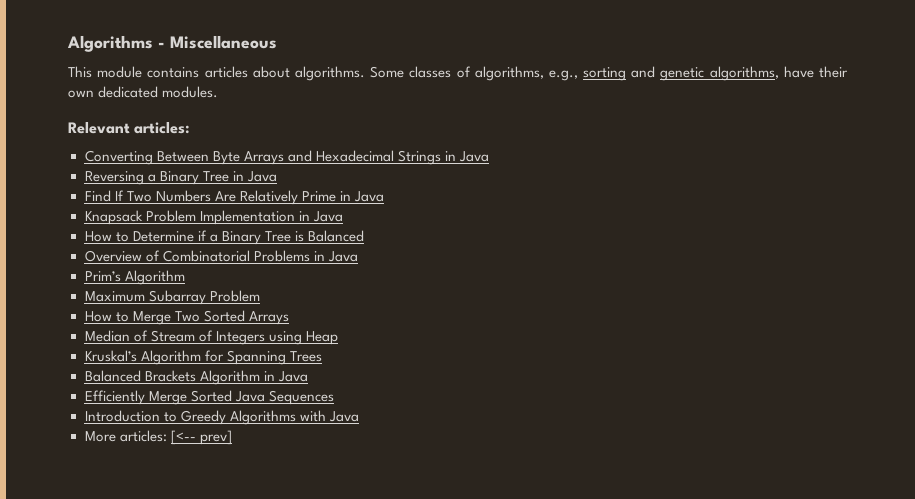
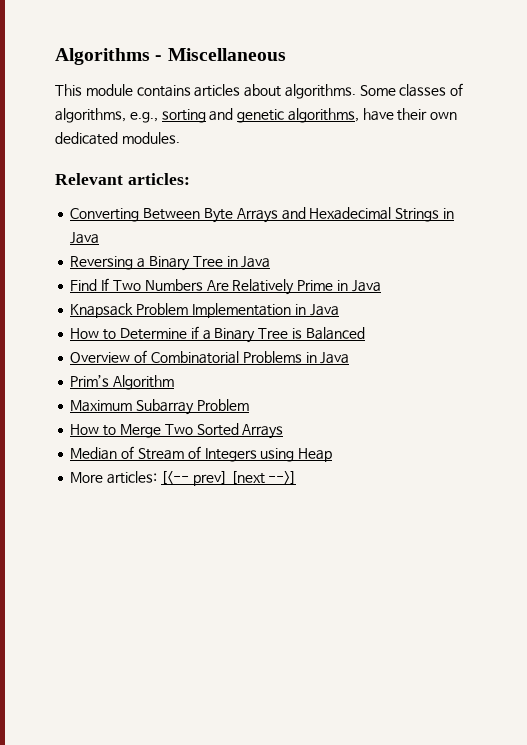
[84,350,322,365] [84,370,308,385] [84,390,334,405] [84,410,359,425] // Kruskal’s Algorithm for Spanning Trees // Balanced Brackets Algorithm in Java // Efficiently Merge Sorted Java Sequences // Introduction to Greedy Algorithms with Java -> (333, 455) none
(232, 437) none -> [230,471,297,485] [next -->]

